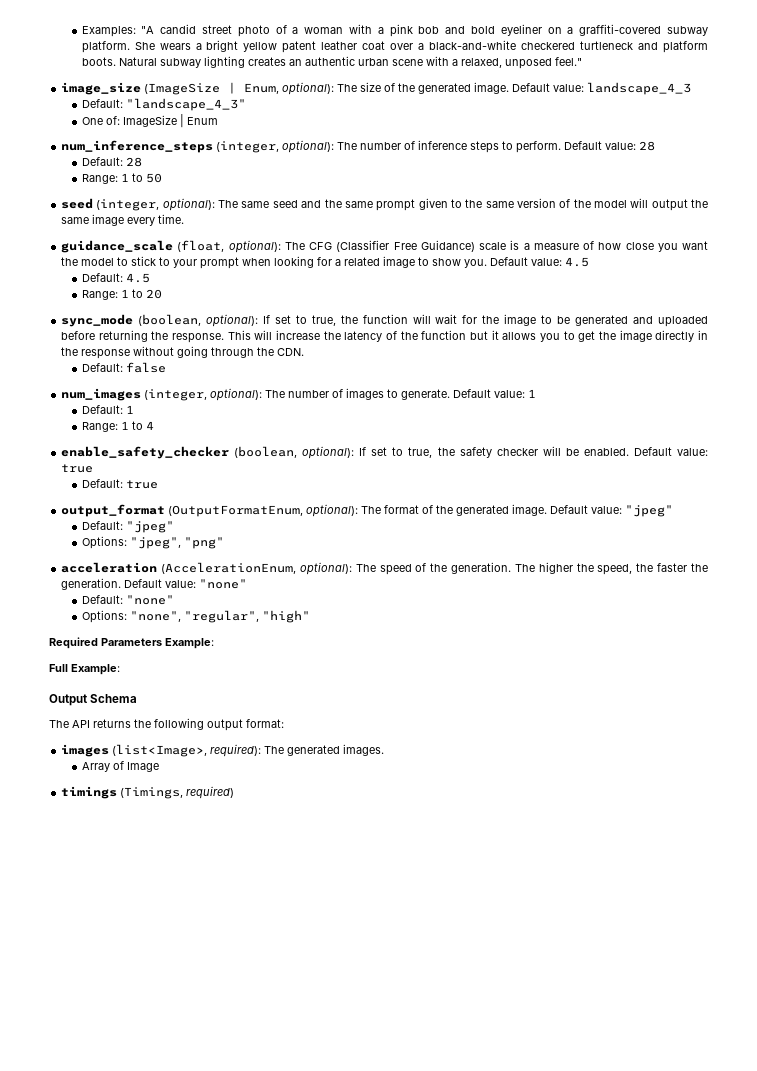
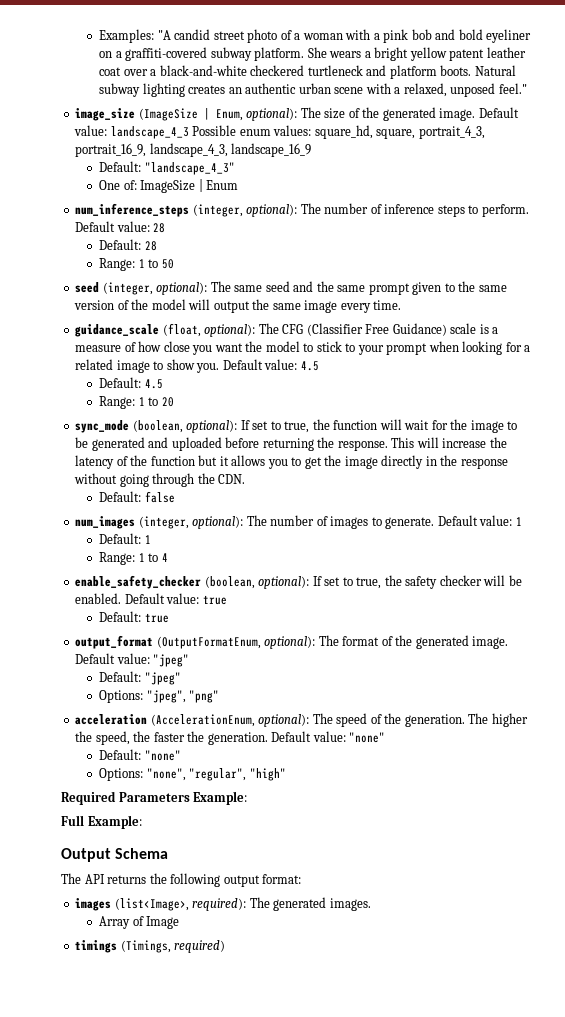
(692, 88) none -> [192,125,485,139] [75,143,312,157] Possible enum values: square_hd, square, portrait_4_3, portrait_16_9, landscape_4_3, landscape_16_9

